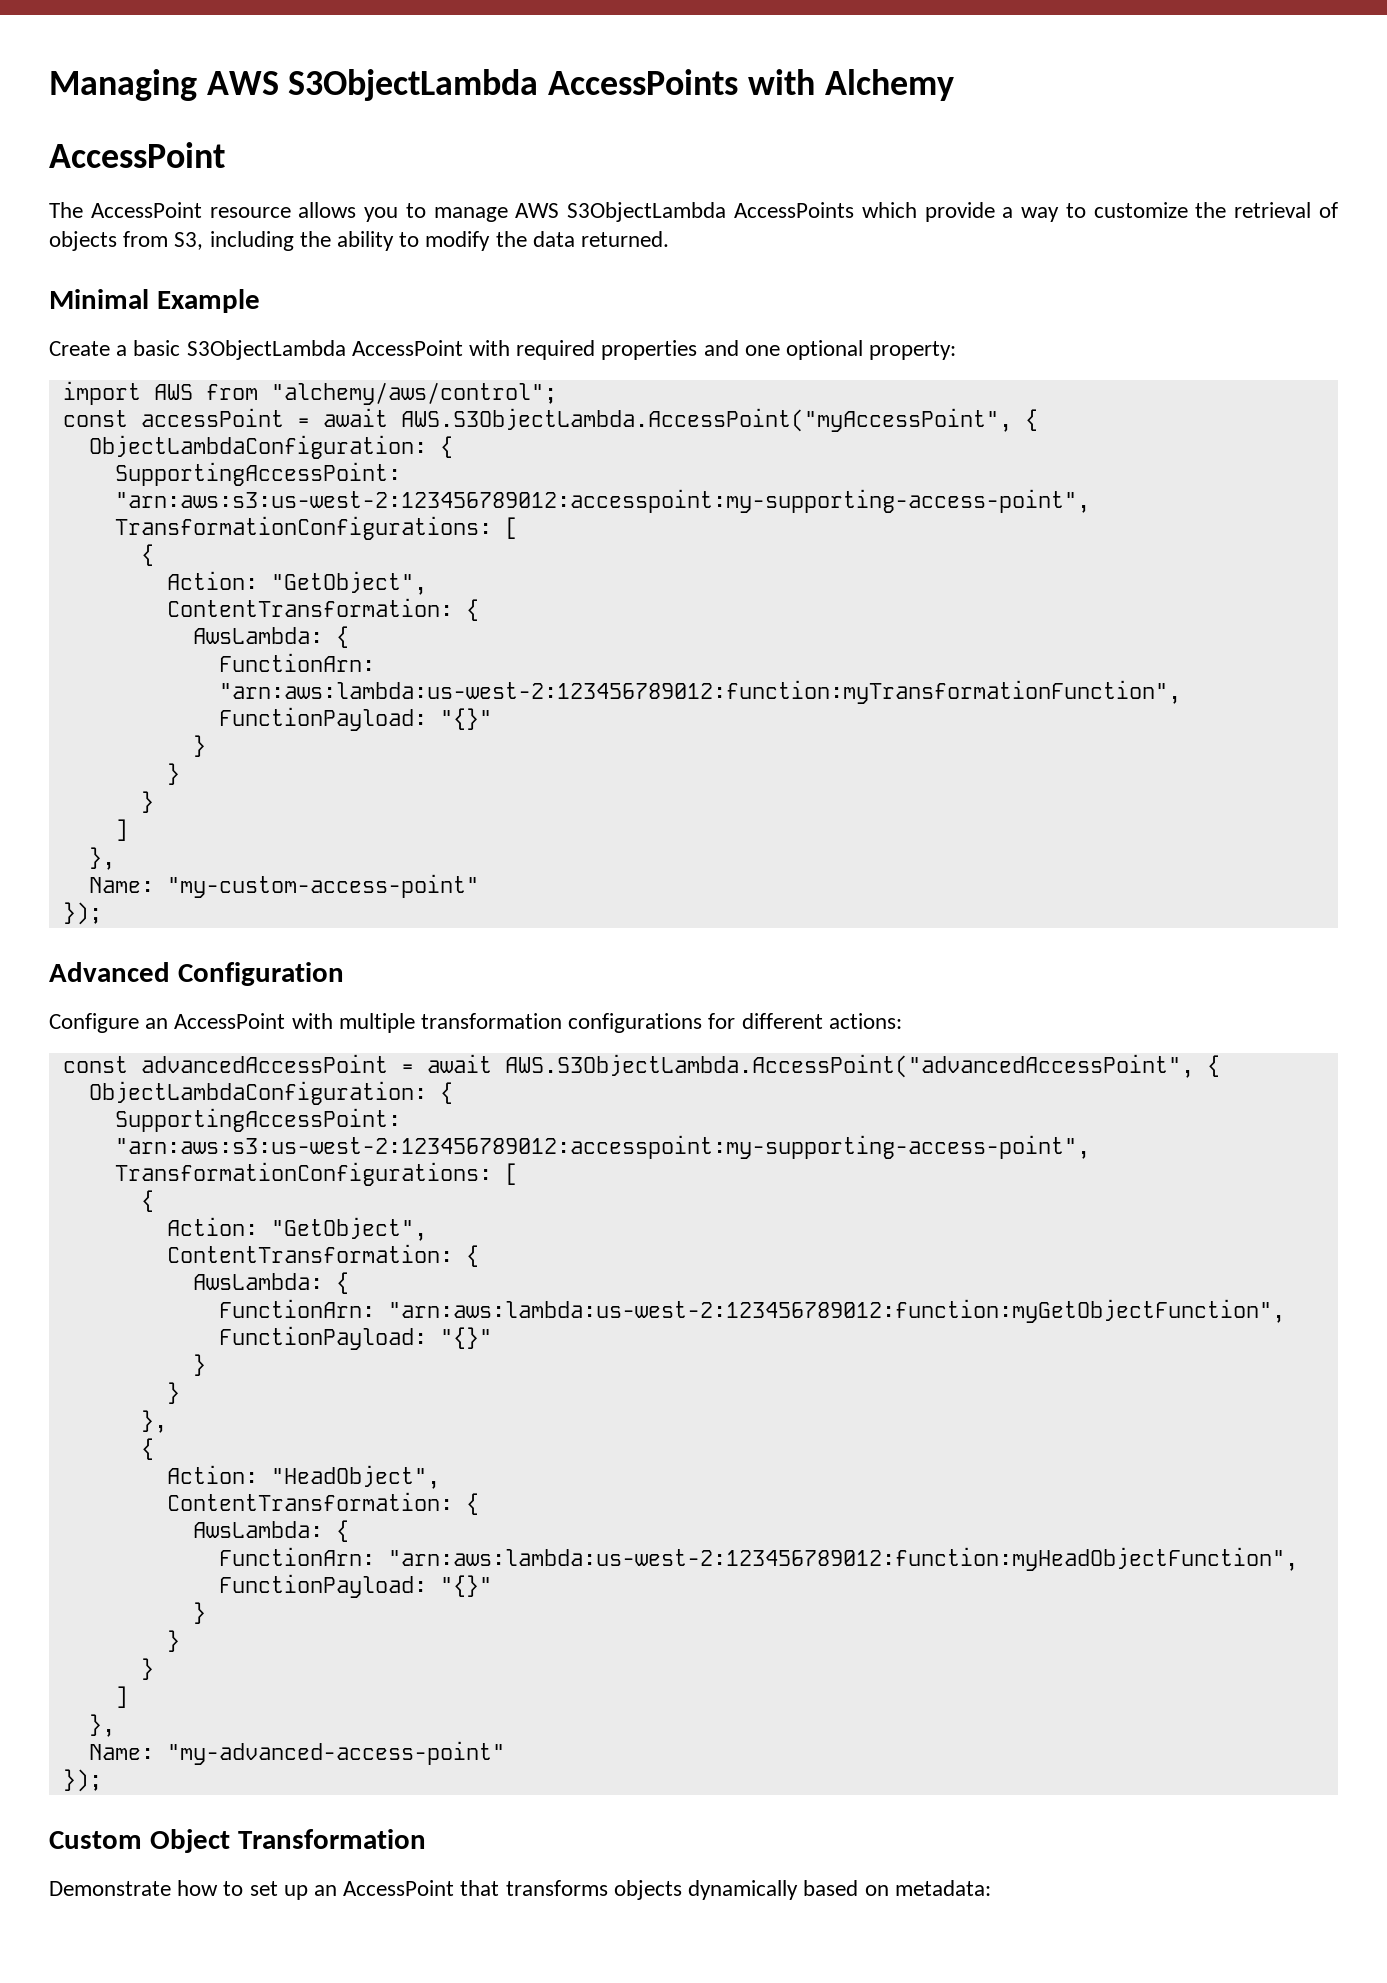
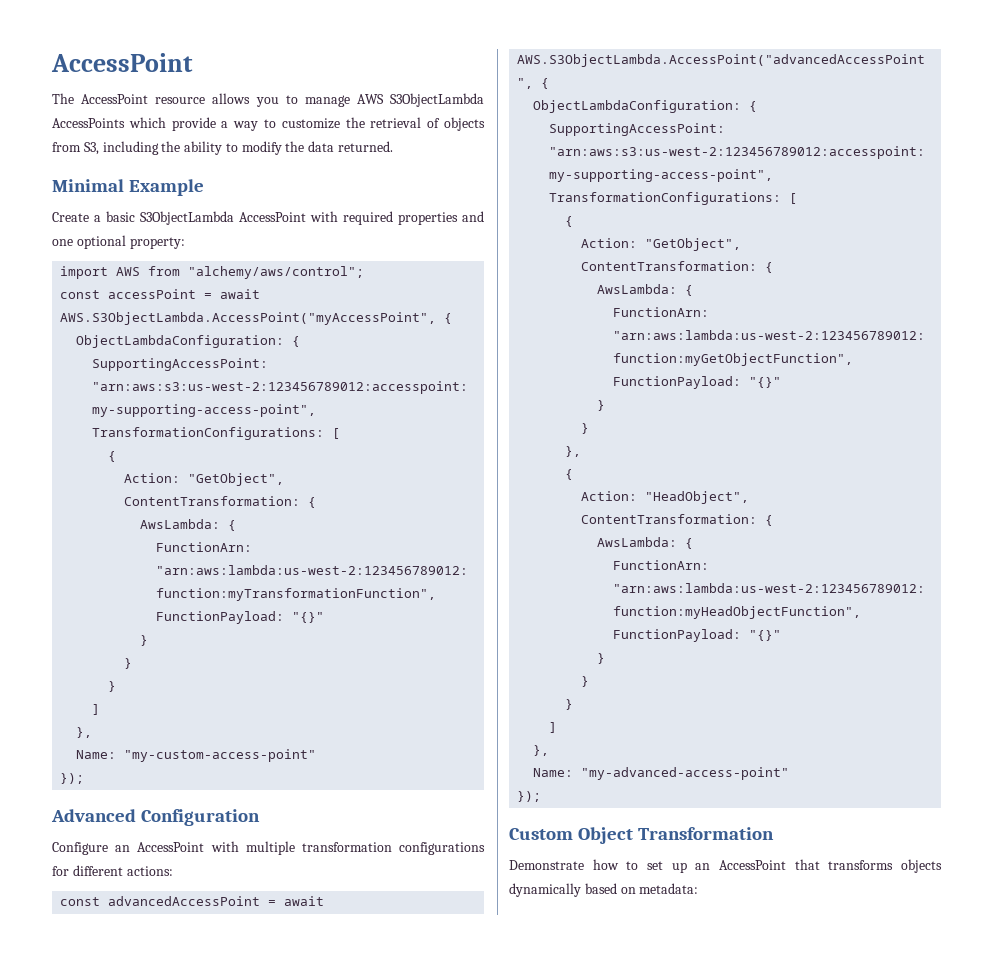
[49,69,954,101] Managing AWS S3ObjectLambda AccessPoints with Alchemy // -> (51, 62) none

